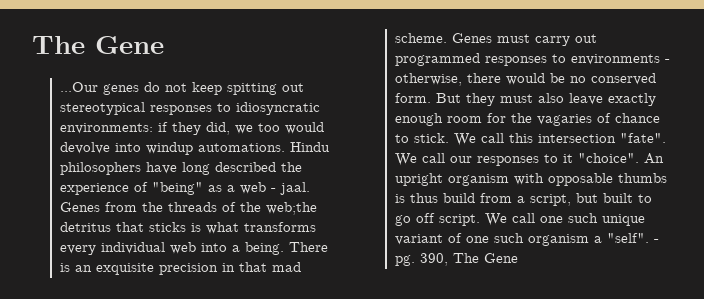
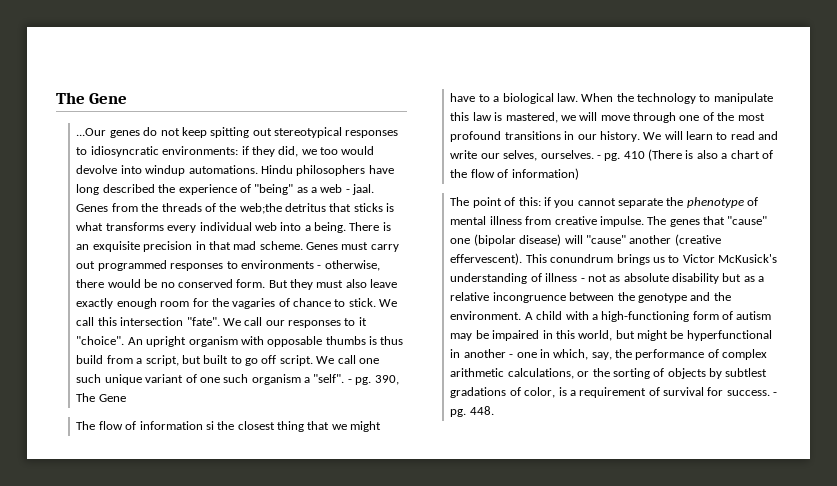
(519, 258) none -> [76,421,382,432] [450,93,773,104] [450,112,765,123] [450,131,779,142] [450,149,773,161] [450,168,579,180] [450,197,759,208] [450,216,768,227] [450,234,721,246] [450,253,778,265] [450,273,765,284] [450,292,731,303] [450,311,772,322] [450,330,772,341] [450,349,768,360] [450,368,768,379] [450,387,778,398] [450,406,494,417] // The flow of information si the closest thing that we might have to a biological law. When the technology to manipulate this law is mastered, we will move through one of the most profound transitions in our history. We will learn to read and write our selves, ourselves. - pg. 410 (There is also a chart of the flow of information) // The point of this: if you cannot separate the phenotype of mental illness from creative impulse. The genes that "cause" one (bipolar disease) will "cause" another (creative effervescent). This conundrum brings us to Victor McKusick's understanding of illness - not as absolute disability but as a relative incongruence between the genotype and the environment. A child with a high-functioning form of autism may be impaired in this world, but might be hyperfunctional in another - one in which, say, the performance of complex arithmetic calculations, or the sorting of objects by subtlest gradations of color, is a requirement of survival for success. - pg. 448.

